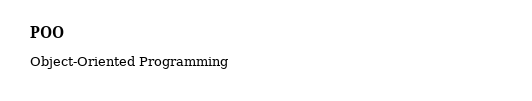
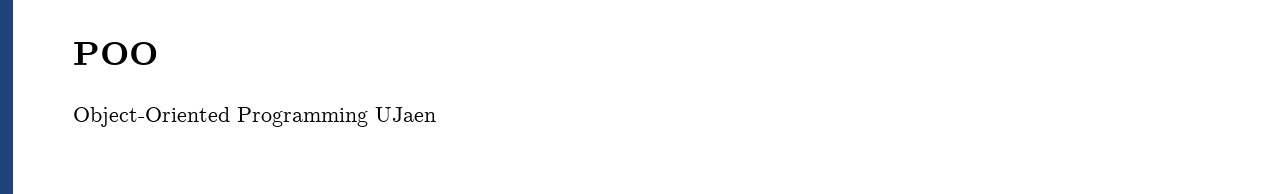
(228, 63) none -> [375,107,436,122] UJaen

